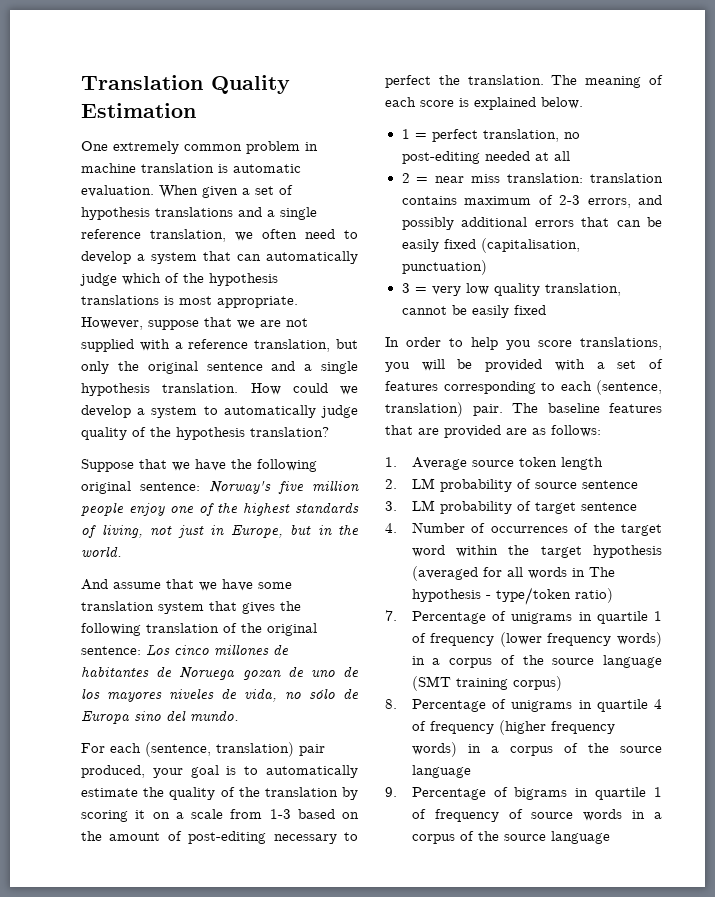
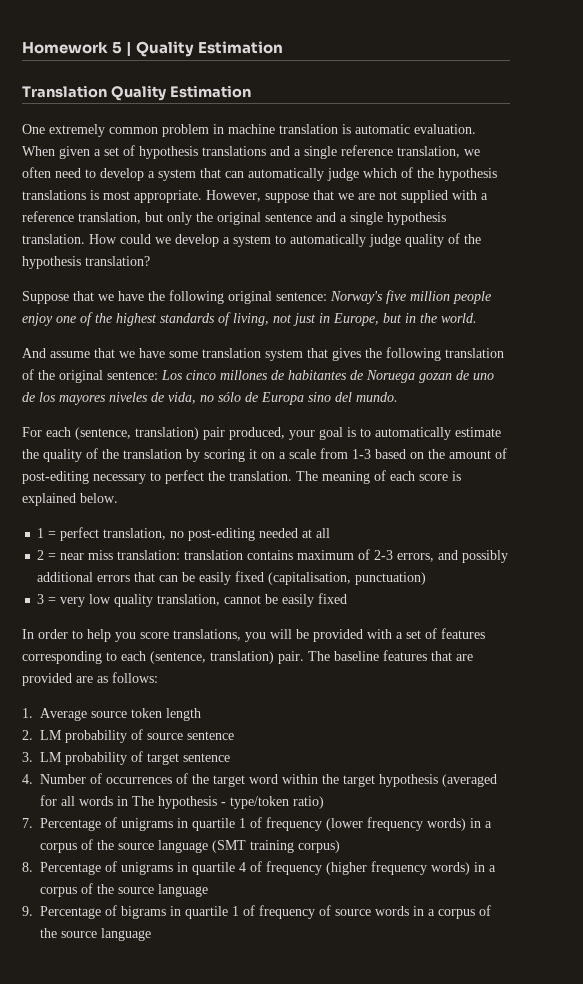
(81, 82) none -> [22,41,284,57] Homework 5 | Quality Estimation //

